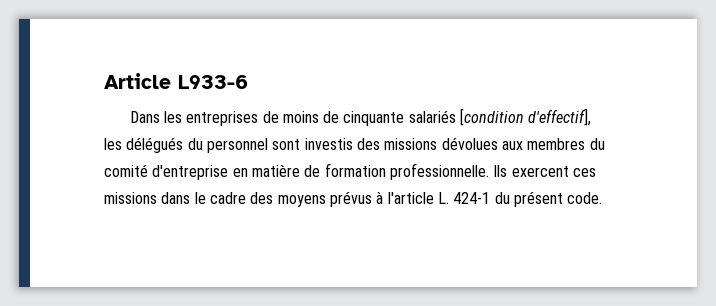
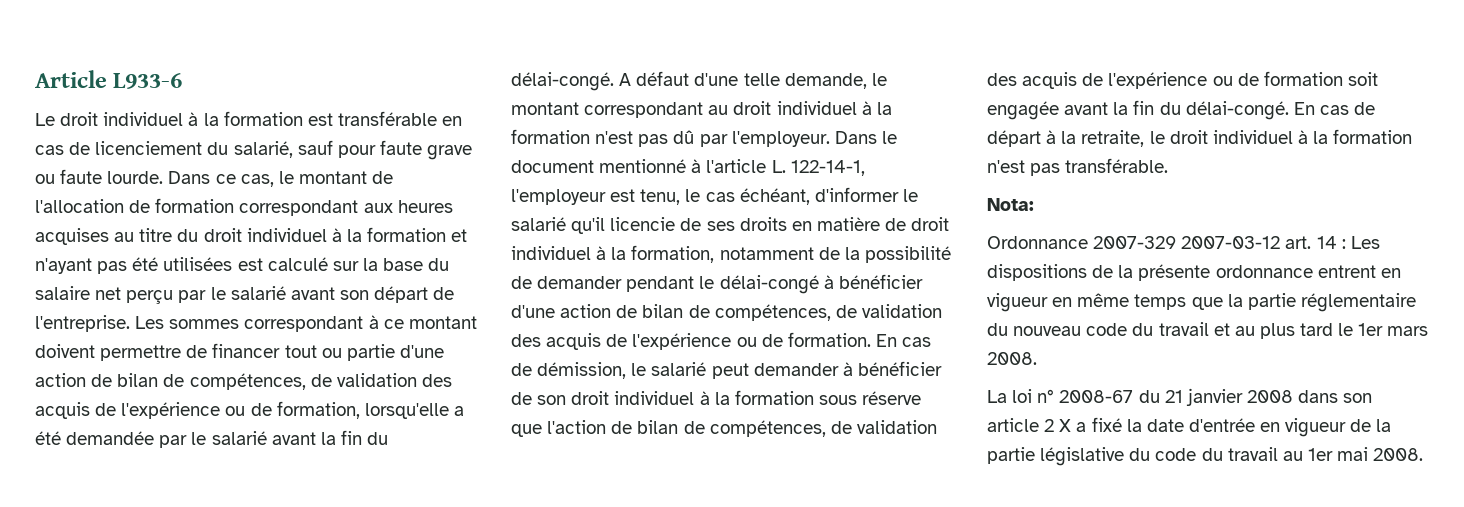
[129,108,592,126] [104,137,605,153] [104,163,596,180] [104,191,603,207] Dans les entreprises de moins de cinquante salariés [condition d'effectif], les délégués du personnel sont investis des missions dévolues aux membres du comité d'entreprise en matière de formation professionnelle. Ils exercent ces missions dans le cadre des moyens prévus à l'article L. 424-1 du présent code. -> [35,111,463,126] [35,140,473,160] [35,169,394,187] [35,198,453,216] [35,227,468,245] [35,257,450,274] [35,286,455,304] [35,315,477,332] [35,343,444,361] [35,373,452,390] [35,401,464,419] [35,430,389,448] [511,71,887,91] [511,101,892,118] [511,129,897,147] [511,159,865,176] [511,187,918,205] [511,217,950,234] [511,245,951,263] [511,274,923,294] [511,304,942,321] [511,332,932,350] [511,361,942,379] [511,390,922,405] [511,420,937,437] [987,71,1378,89] [987,100,1376,120] [987,129,1413,147] [987,158,1169,176] [987,198,1034,211] [987,236,1380,249] [987,264,1401,281] [987,293,1416,312] [987,322,1429,339] [987,352,1037,365] [987,388,1373,406] [987,417,1392,437] [987,447,1424,466] Le droit individuel à la formation est transférable en cas de licenciement du salarié, sauf pour faute grave ou faute lourde. Dans ce cas, le montant de l'allocation de formation correspondant aux heures acquises au titre du droit individuel à la formation et n'ayant pas été utilisées est calculé sur la base du salaire net perçu par le salarié avant son départ de l'entreprise. Les sommes correspondant à ce montant doivent permettre de financer tout ou partie d'une action de bilan de compétences, de validation des acquis de l'expérience ou de formation, lorsqu'elle a été demandée par le salarié avant la fin du délai-congé. A défaut d'une telle demande, le montant correspondant au droit individuel à la formation n'est pas dû par l'employeur. Dans le document mentionné à l'article L. 122-14-1, l'employeur est tenu, le cas échéant, d'informer le salarié qu'il licencie de ses droits en matière de droit individuel à la formation, notamment de la possibilité de demander pendant le délai-congé à bénéficier d'une action de bilan de compétences, de validation des acquis de l'expérience ou de formation. En cas de démission, le salarié peut demander à bénéficier de son droit individuel à la formation sous réserve que l'action de bilan de compétences, de validation des acquis de l'expérience ou de formation soit engagée avant la fin du délai-congé. En cas de départ à la retraite, le droit individuel à la formation n'est pas transférable. // Nota: // Ordonnance 2007-329 2007-03-12 art. 14 : Les dispositions de la présente ordonnance entrent en vigueur en même temps que la partie réglementaire du nouveau code du travail et au plus tard le 1er mars 2008. // La loi n° 2008-67 du 21 janvier 2008 dans son article 2 X a fixé la date d'entrée en vigueur de la partie législative du code du travail au 1er mai 2008.

